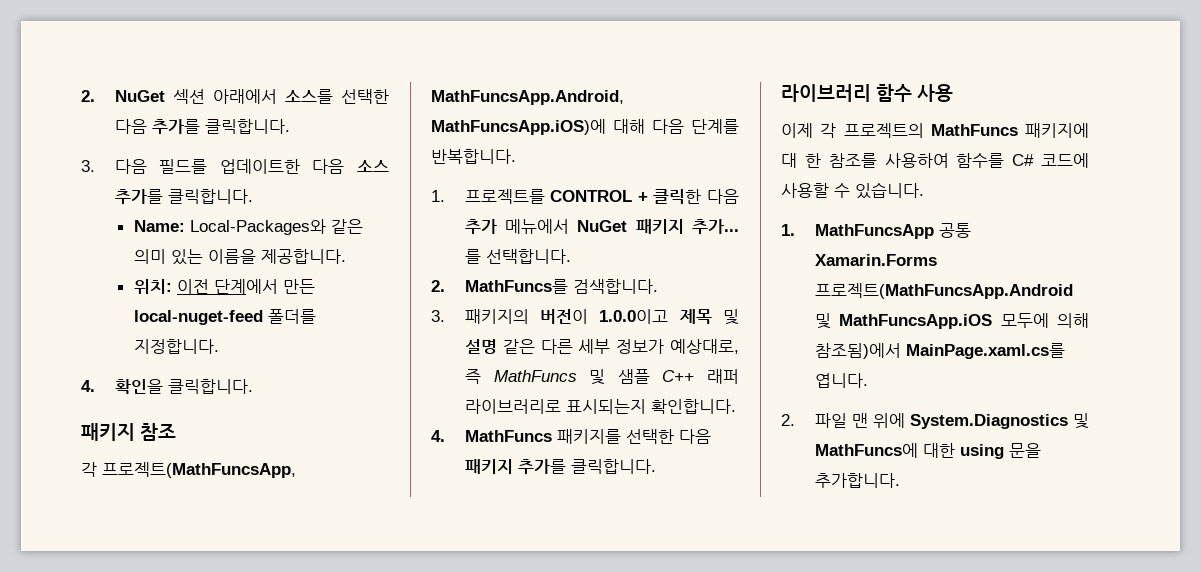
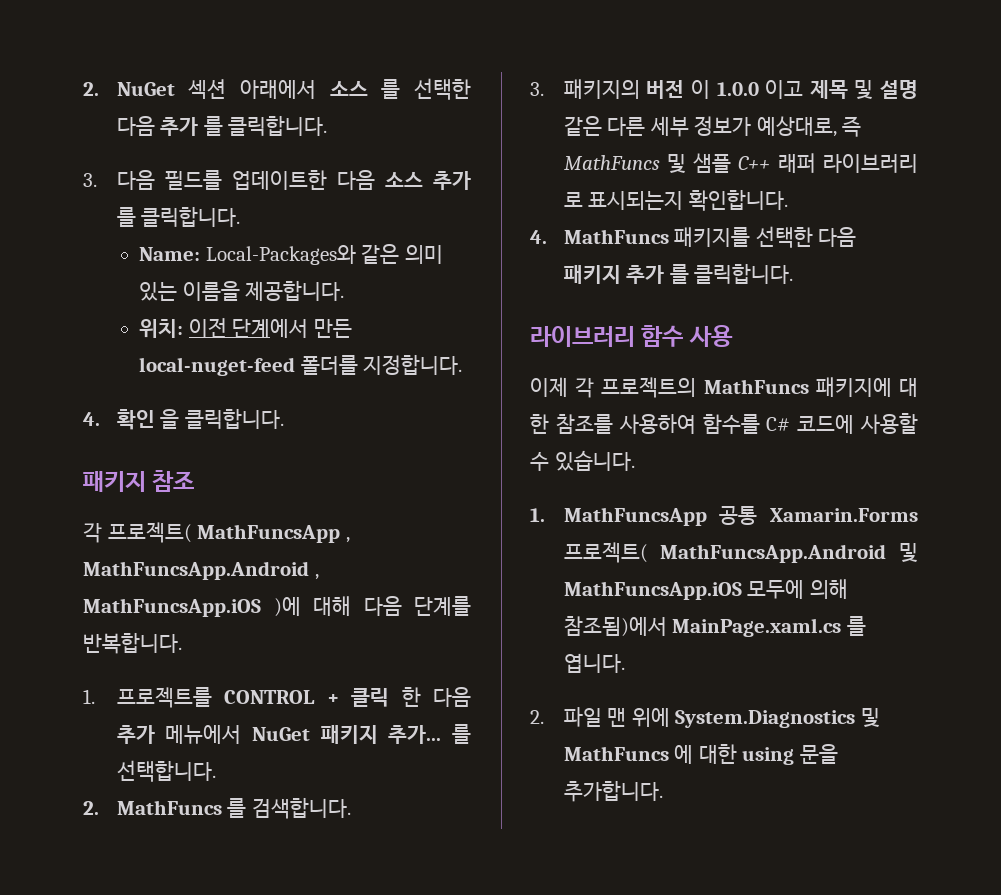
[284,89,389,104] [114,119,200,134] 소스를 선택한 다음 추가를 -> [329,78,472,100] [116,116,223,136] 소스 를 선택한 다음 추가 를
[114,189,163,204] 추가를 -> [433,171,471,190] [116,207,136,227] 추가 를
[114,379,163,394] 확인을 -> [116,409,180,430] 확인 을
[102,462,296,478] [431,90,624,105] [431,119,606,135] 프로젝트(MathFuncsApp, MathFuncsApp.Android, MathFuncsApp.iOS)에 -> [107,522,350,543] [83,561,319,580] [83,597,301,617] 프로젝트( MathFuncsApp , MathFuncsApp.Android , MathFuncsApp.iOS )에
[653,189,702,204] 클릭한 -> [351,687,421,707] 클릭 한
[464,279,568,294] MathFuncs를 -> [116,798,247,818] MathFuncs 를
[540,309,669,324] 버전이 1.0.0이고 -> [646,80,804,99] 버전 이 1.0.0 이고
[464,399,561,414] 라이브러리로 -> [823,154,918,173] [563,192,583,207] 라이브러리 로
[517,459,566,474] 추가를 -> [626,264,689,284] 추가 를
[814,283,1073,299] 프로젝트(MathFuncsApp.Android -> [563,542,887,563] 프로젝트( MathFuncsApp.Android
[905,343,1065,359] MainPage.xaml.cs를 -> [672,616,866,637] MainPage.xaml.cs 를
[814,443,918,458] MathFuncs에 -> [563,745,694,764] MathFuncs 에

